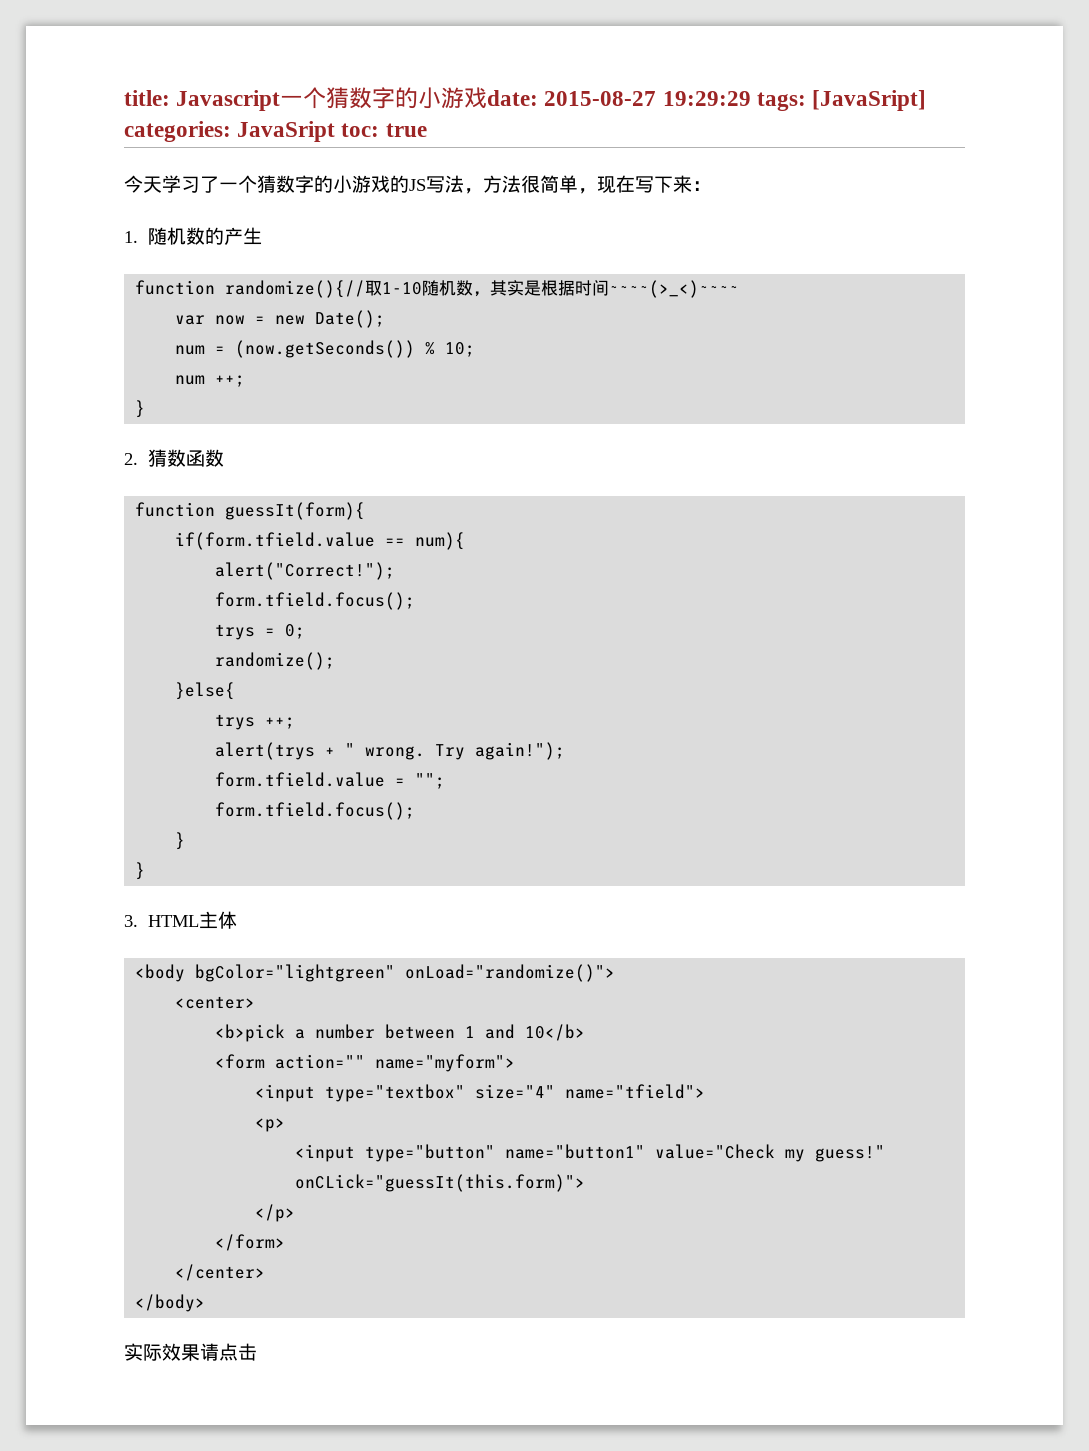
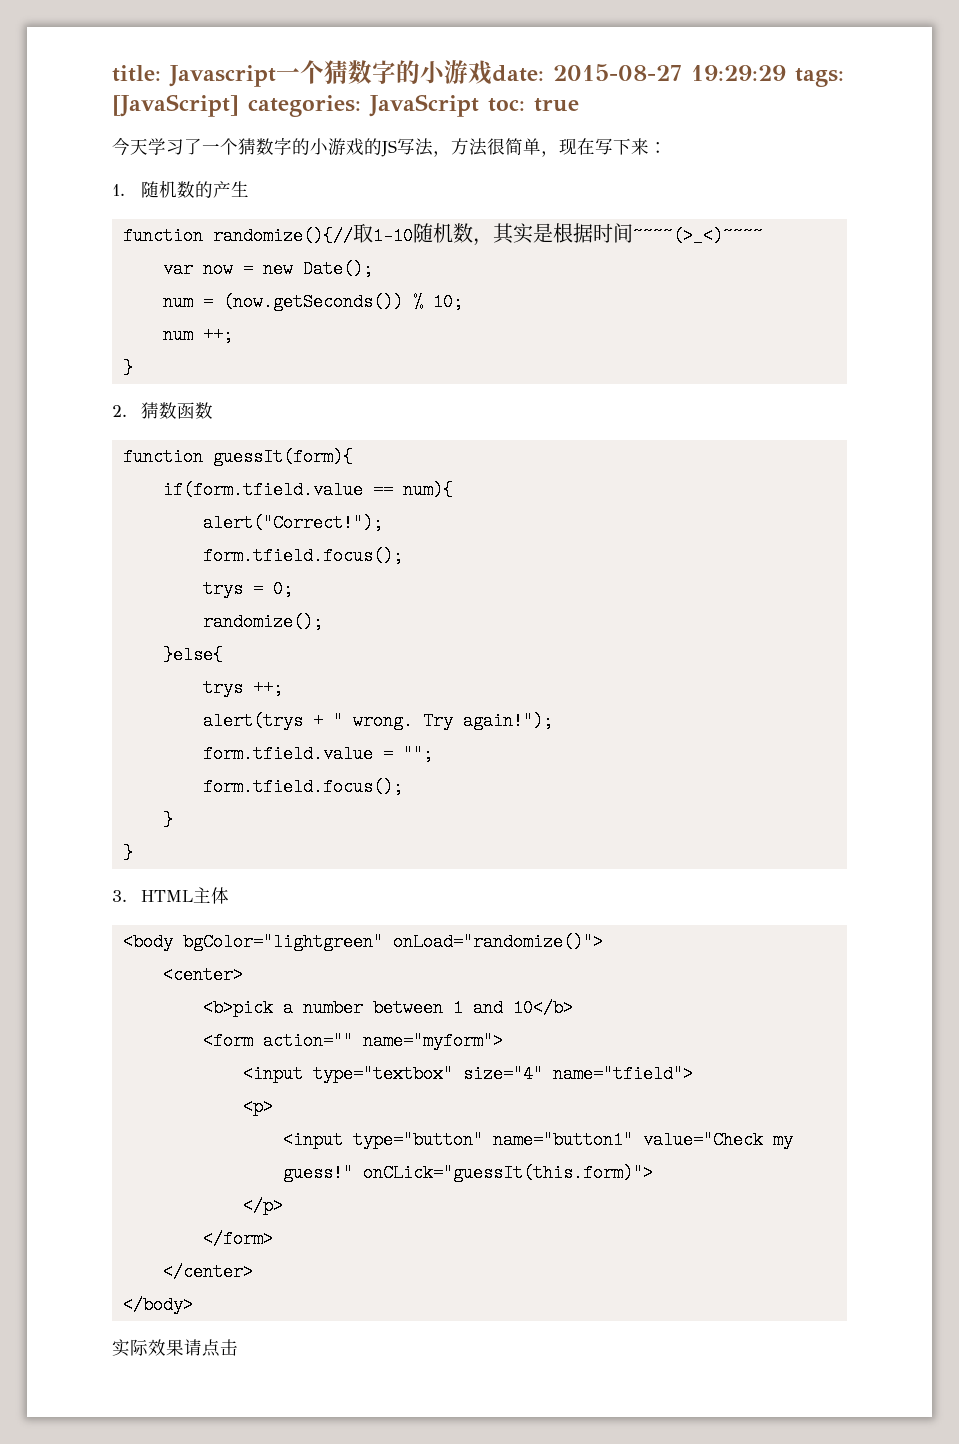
[812,90,927,111] [124,121,336,142] [JavaSript] categories: JavaSript -> [112,94,479,117] [JavaScript] categories: JavaScript

